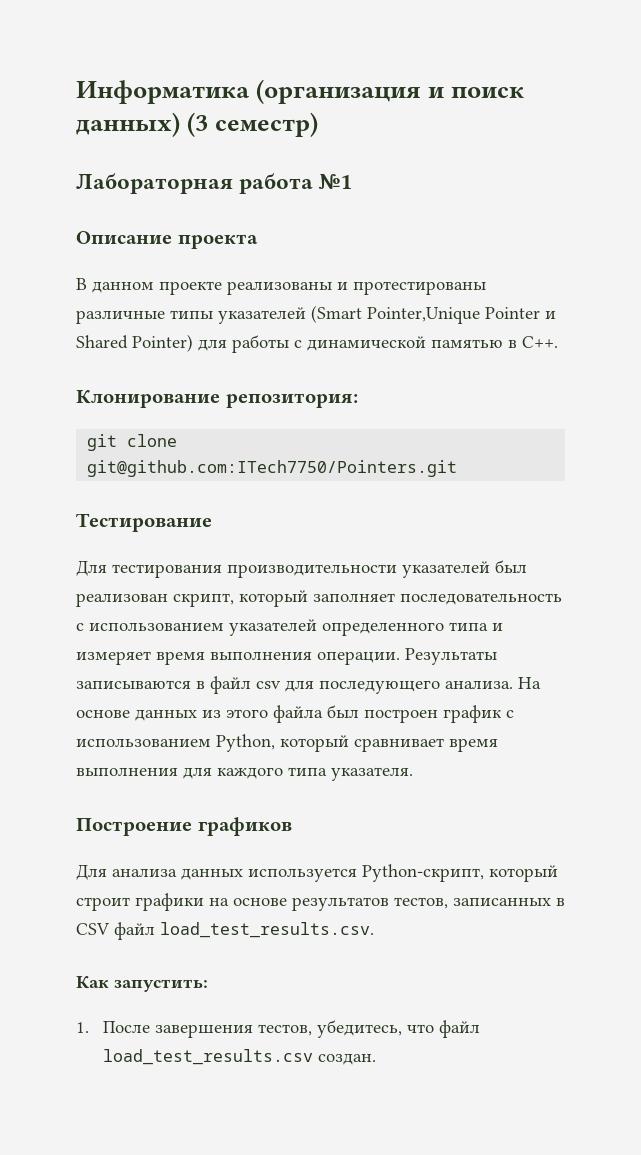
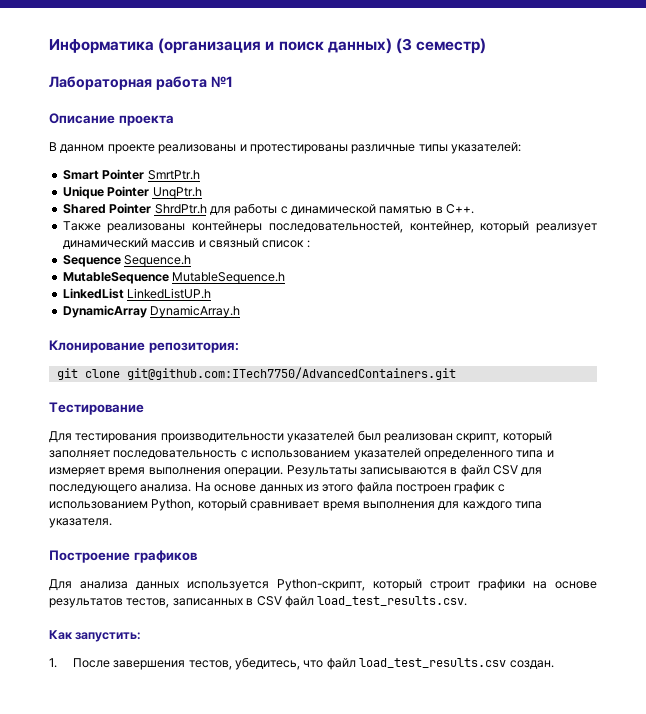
[218,305,556,324] [76,334,193,352] указателей (Smart Pointer,Unique Pointer и Shared Pointer) -> [451,142,521,154] [62,169,200,180] [62,186,202,199] [62,203,207,214] указателей: // Smart Pointer SmrtPtr.h // Unique Pointer UnqPtr.h // Shared Pointer ShrdPtr.h
(558, 342) none -> [62,221,597,233] [62,238,310,249] [62,255,192,267] [62,272,286,284] [62,288,212,299] [62,305,241,318] // Также реализованы контейнеры последовательностей, контейнер, который реализует динамический массив и связный список : // Sequence Sequence.h // MutableSequence MutableSequence.h // LinkedList LinkedListUP.h // DynamicArray DynamicArray.h
[87,460,458,477] git@github.com:ITech7750/Pointers.git -> [126,367,456,380] git@github.com:ITech7750/AdvancedContainers.git
[256,681,281,689] csv -> [493,465,518,475] CSV
[327,705,359,718] был -> (393, 488) none

